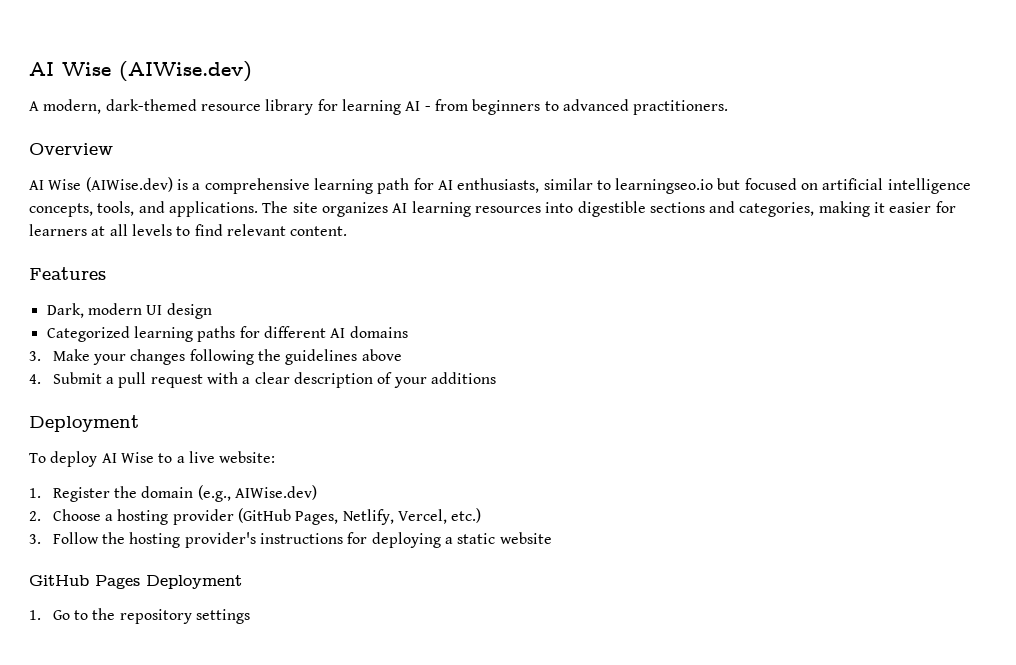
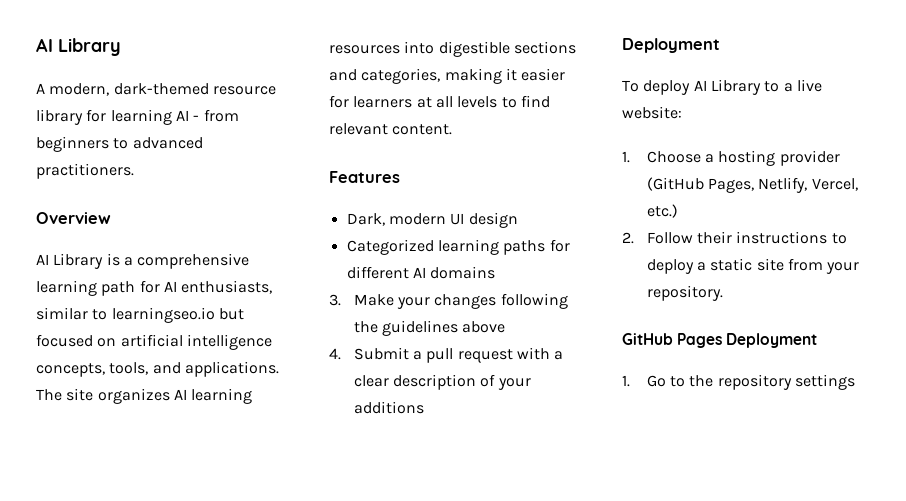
[29,61,252,82] AI Wise (AIWise.dev) -> [36,38,121,56] AI Library
[48,177,173,192] Wise (AIWise.dev) -> [53,253,104,269] Library
[120,452,154,463] Wise -> [710,79,761,95] Library
[52,485,318,502] [29,511,41,521] Register the domain (e.g., AIWise.dev) // 2. -> (630, 157) none
[29,532,552,548] 3. Follow the hosting provider's instructions for deploying a static website -> [622,231,847,244] [646,258,860,274] [646,285,723,301] 2. Follow their instructions to deploy a static site from your repository.

